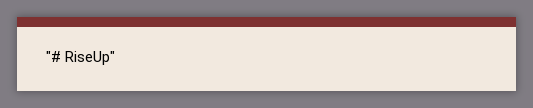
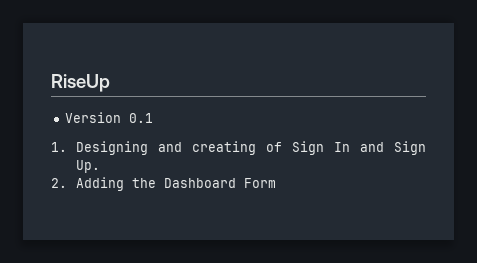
[46,51,116,65] "# RiseUp" -> [51,74,110,92] [65,112,154,123] [51,141,426,155] [75,160,100,173] [51,177,276,191] RiseUp // Version 0.1 // 1. Designing and creating of Sign In and Sign Up. // 2. Adding the Dashboard Form

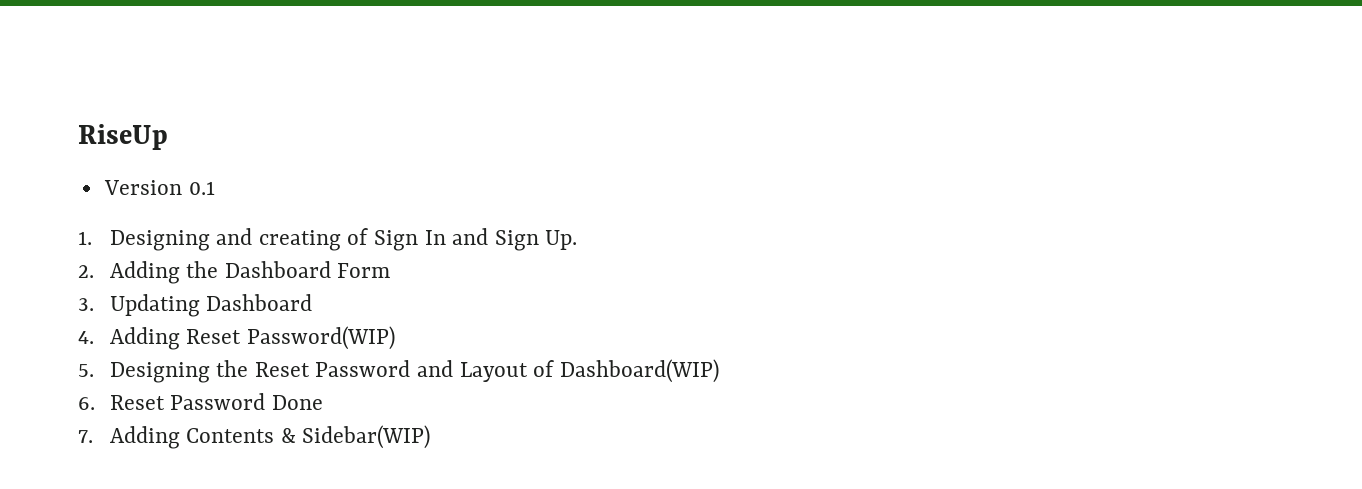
(276, 183) none -> [78,294,313,317] [78,326,395,350] [78,359,719,383] [78,393,323,410] [78,425,431,449] // 3. Updating Dashboard // 4. Adding Reset Password(WIP) // 5. Designing the Reset Password and Layout of Dashboard(WIP) // 6. Reset Password Done // 7. Adding Contents & Sidebar(WIP)

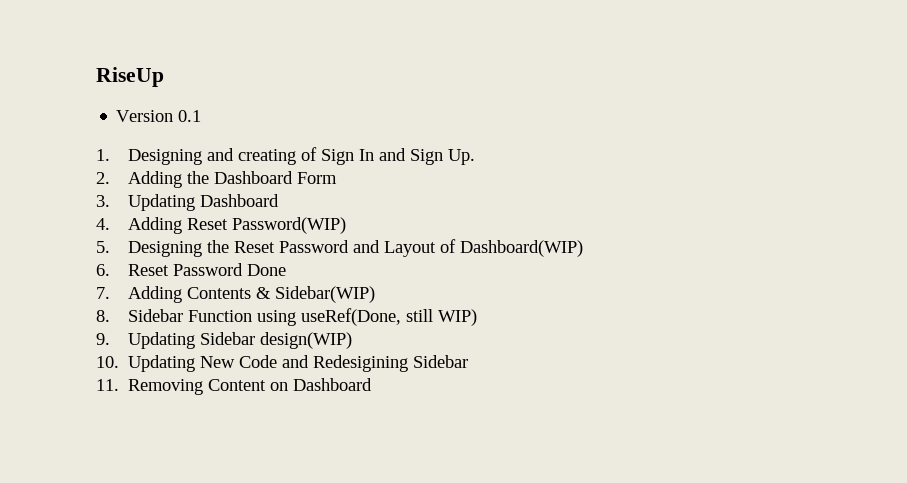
(431, 437) none -> [96,308,478,326] [96,332,353,349] [96,355,469,372] [96,378,373,395] // 8. Sidebar Function using useRef(Done, still WIP) // 9. Updating Sidebar design(WIP) // 10. Updating New Code and Redesigining Sidebar // 11. Removing Content on Dashboard

